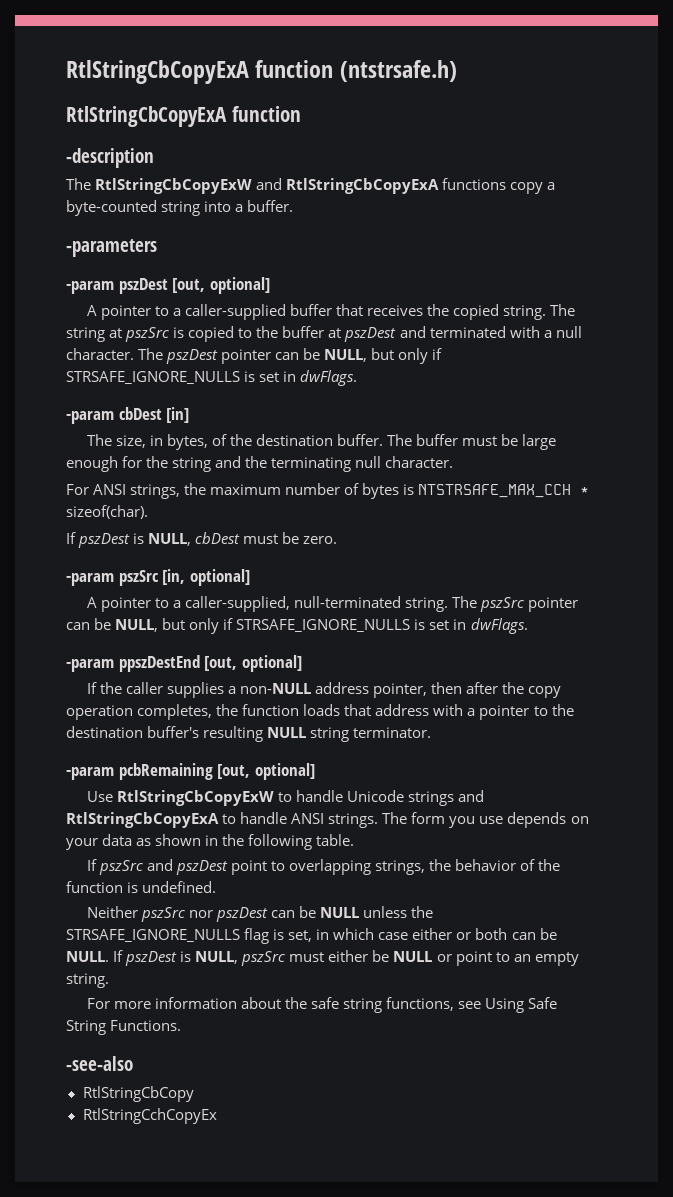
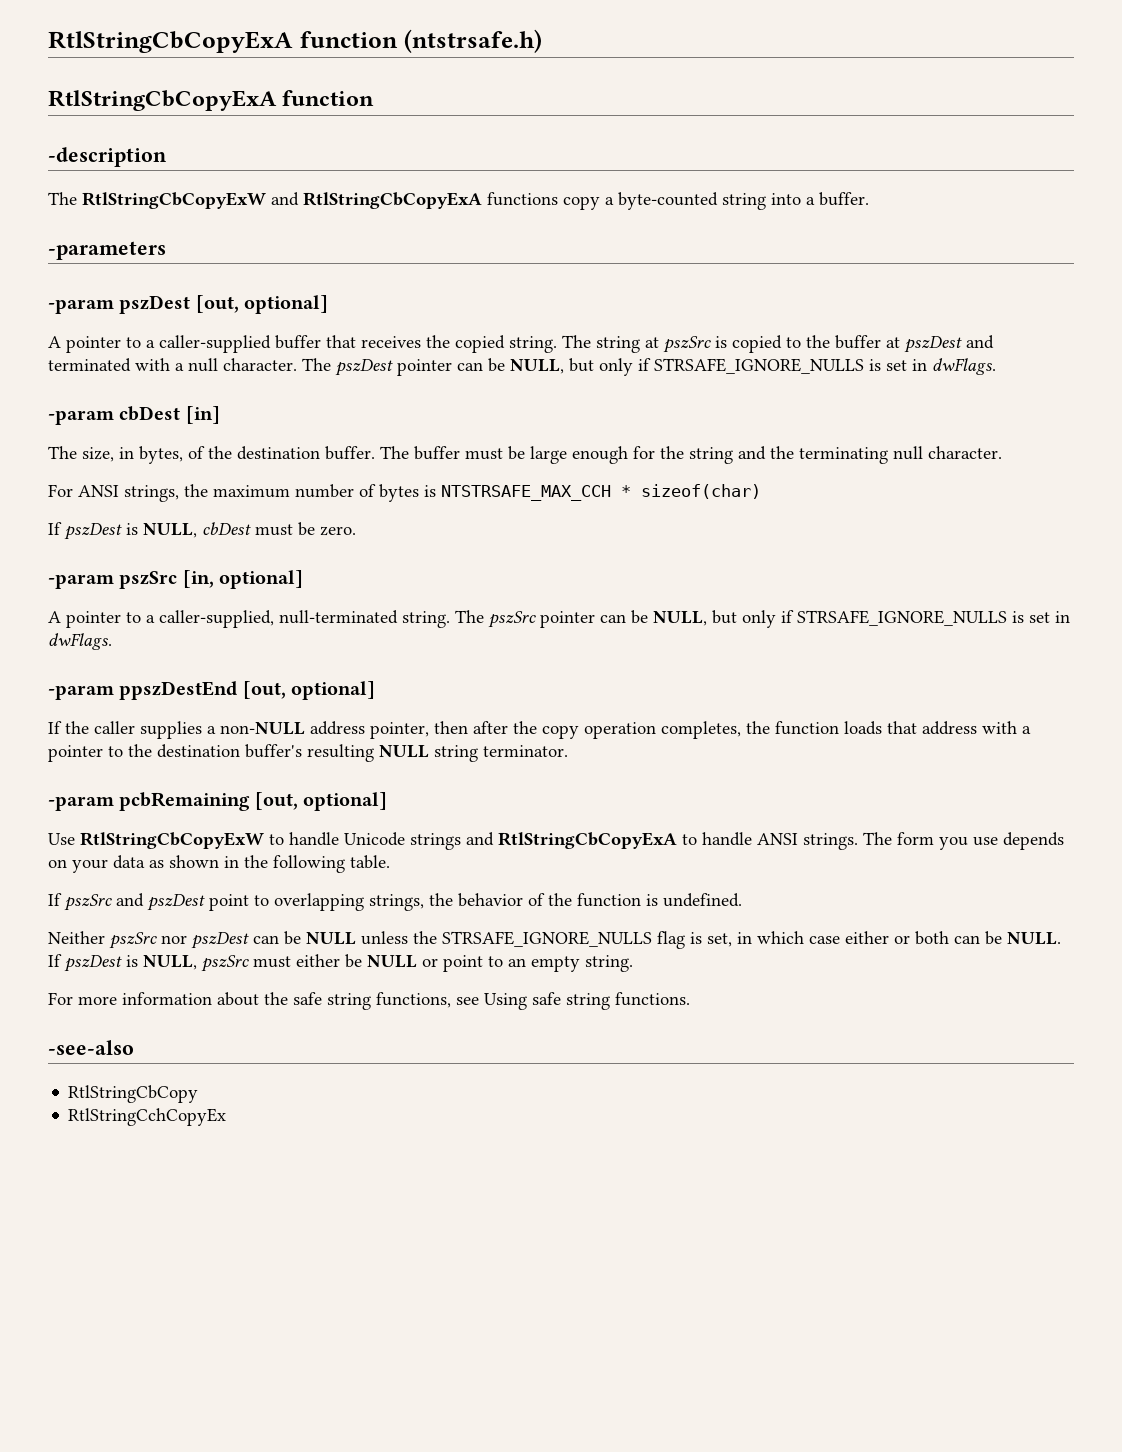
[66,505,148,519] sizeof(char). -> [641,484,761,499] sizeof(char)
[528,997,558,1009] [66,1020,182,1035] Safe String Functions. -> [532,992,690,1010] safe string functions.

